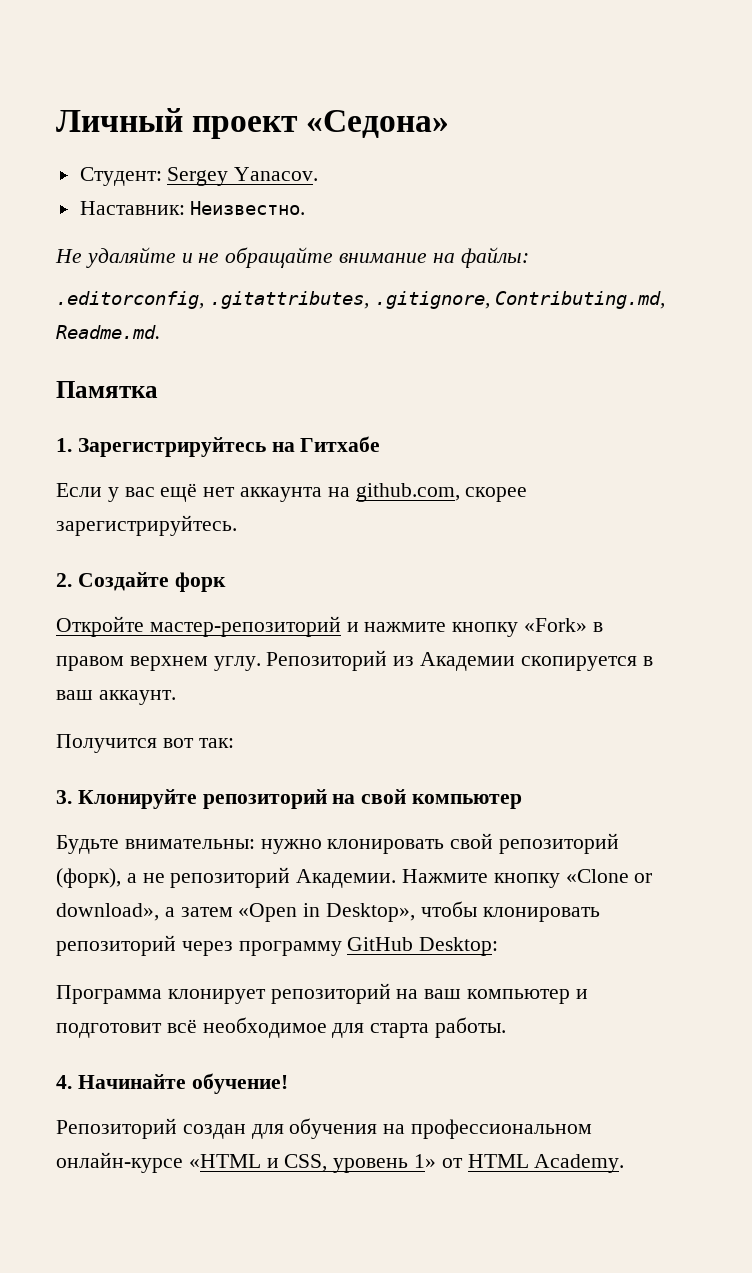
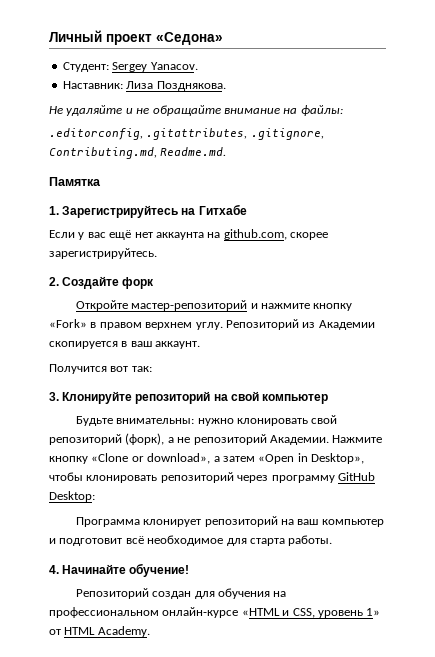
[190,201,306,215] Неизвестно. -> [126,81,226,91] Лиза Позднякова.

